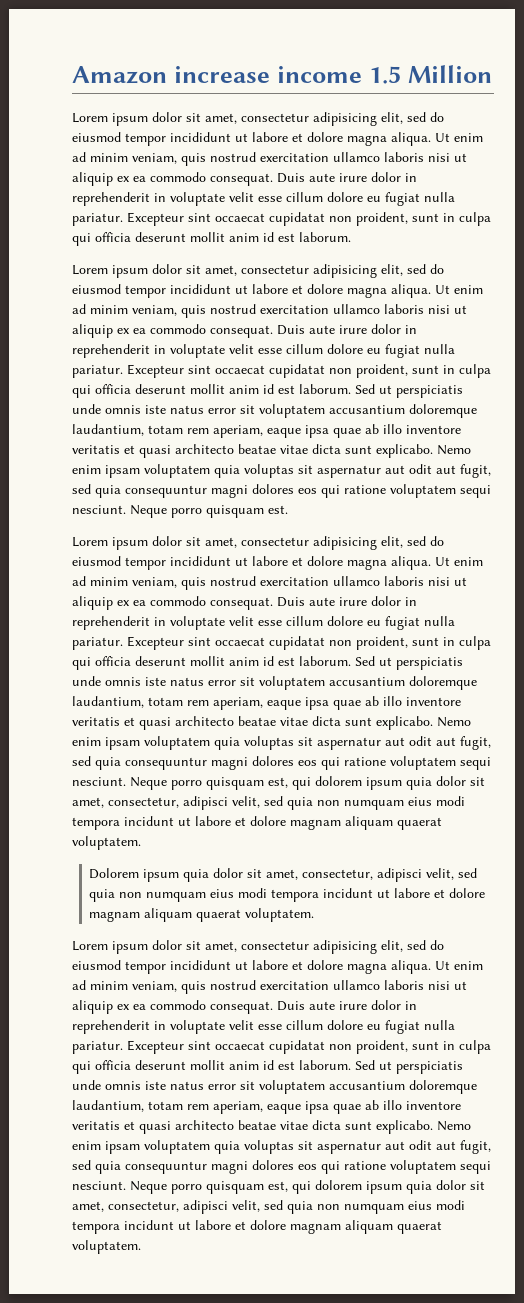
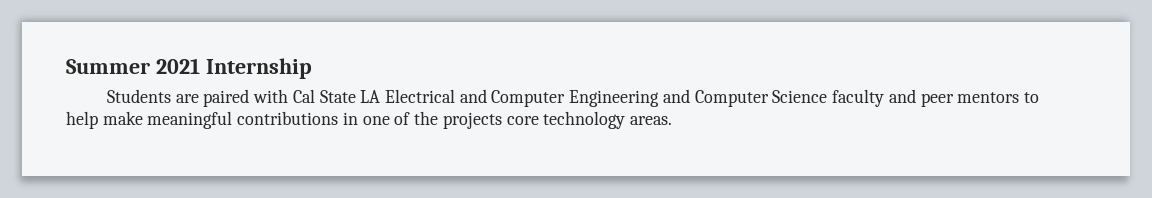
[72,65,492,84] [72,112,444,126] [72,132,483,146] [72,152,467,166] [72,172,417,186] [72,192,455,206] [72,212,491,226] [72,232,351,246] [72,264,444,278] [72,284,483,298] [72,304,467,318] [72,324,417,338] [72,344,455,358] [72,364,491,378] [72,384,463,398] [72,404,477,418] [72,424,461,438] [72,444,471,458] [72,464,491,478] [72,484,491,498] [72,505,288,518] [72,536,444,550] [72,556,483,570] [72,576,467,590] [72,596,417,610] [72,616,455,630] [72,636,491,650] [72,656,463,670] [72,676,477,690] [72,696,461,710] [72,716,471,730] [72,736,491,750] [72,756,491,770] [72,776,485,790] [72,796,465,810] [72,816,442,830] [72,836,141,850] [89,868,478,882] [89,888,486,902] [89,908,315,922] [72,940,444,954] [72,960,483,974] [72,980,467,994] [72,1000,417,1014] [72,1020,455,1034] [72,1040,491,1054] [72,1060,463,1074] [72,1080,477,1094] [72,1100,461,1114] [72,1120,471,1134] [72,1140,491,1154] [72,1160,491,1174] [72,1180,485,1194] [72,1200,465,1214] [72,1220,442,1234] [72,1240,141,1254] Amazon increase income 1.5 Million // Lorem ipsum dolor sit amet, consectetur adipisicing elit, sed do eiusmod tempor incididunt ut labore et dolore magna aliqua. Ut enim ad minim veniam, quis nostrud exercitation ullamco laboris nisi ut aliquip ex ea commodo consequat. Duis aute irure dolor in reprehenderit in voluptate velit esse cillum dolore eu fugiat nulla pariatur. Excepteur sint occaecat cupidatat non proident, sunt in culpa qui officia deserunt mollit anim id est laborum. // Lorem ipsum dolor sit amet, consectetur adipisicing elit, sed do eiusmod tempor incididunt ut labore et dolore magna aliqua. Ut enim ad minim veniam, quis nostrud exercitation ullamco laboris nisi ut aliquip ex ea commodo consequat. Duis aute irure dolor in reprehenderit in voluptate velit esse cillum dolore eu fugiat nulla pariatur. Excepteur sint occaecat cupidatat non proident, sunt in culpa qui officia deserunt mollit anim id est laborum. Sed ut perspiciatis unde omnis iste natus error sit voluptatem accusantium doloremque laudantium, totam rem aperiam, eaque ipsa quae ab illo inventore veritatis et quasi architecto beatae vitae dicta sunt explicabo. Nemo enim ipsam voluptatem quia voluptas sit aspernatur aut odit aut fugit, sed quia consequuntur magni dolores eos qui ratione voluptatem sequi nesciunt. Neque porro quisquam est. // Lorem ipsum dolor sit amet, consectetur adipisicing elit, sed do eiusmod tempor incididunt ut labore et dolore magna aliqua. Ut enim ad minim veniam, quis nostrud exercitation ullamco laboris nisi ut aliquip ex ea commodo consequat. Duis aute irure dolor in reprehenderit in voluptate velit esse cillum dolore eu fugiat nulla pariatur. Excepteur sint occaecat cupidatat non proident, sunt in culpa qui officia deserunt mollit anim id est laborum. Sed ut perspiciatis unde omnis iste natus error sit voluptatem accusantium doloremque laudantium, totam rem aperiam, eaque ipsa quae ab illo inventore veritatis et quasi architecto beatae vitae dicta sunt explicabo. Nemo enim ipsam voluptatem quia voluptas sit aspernatur aut odit aut fugit, sed quia consequuntur magni dolores eos qui ratione voluptatem sequi nesciunt. Neque porro quisquam est, qui dolorem ipsum quia dolor sit amet, consectetur, adipisci velit, sed quia non numquam eius modi tempora incidunt ut labore et dolore magnam aliquam quaerat voluptatem. // Dolorem ipsum quia dolor sit amet, consectetur, adipisci velit, sed quia non numquam eius modi tempora incidunt ut labore et dolore magnam aliquam quaerat voluptatem. // Lorem ipsum dolor sit amet, consectetur adipisicing elit, sed do eiusmod tempor incididunt ut labore et dolore magna aliqua. Ut enim ad minim veniam, quis nostrud exercitation ullamco laboris nisi ut aliquip ex ea commodo consequat. Duis aute irure dolor in reprehenderit in voluptate velit esse cillum dolore eu fugiat nulla pariatur. Excepteur sint occaecat cupidatat non proident, sunt in culpa qui officia deserunt mollit anim id est laborum. Sed ut perspiciatis unde omnis iste natus error sit voluptatem accusantium doloremque laudantium, totam rem aperiam, eaque ipsa quae ab illo inventore veritatis et quasi architecto beatae vitae dicta sunt explicabo. Nemo enim ipsam voluptatem quia voluptas sit aspernatur aut odit aut fugit, sed quia consequuntur magni dolores eos qui ratione voluptatem sequi nesciunt. Neque porro quisquam est, qui dolorem ipsum quia dolor sit amet, consectetur, adipisci velit, sed quia non numquam eius modi tempora incidunt ut labore et dolore magnam aliquam quaerat voluptatem. -> [66,58,312,79] [106,89,1040,107] [66,111,672,129] Summer 2021 Internship // Students are paired with Cal State LA Electrical and Computer Engineering and Computer Science faculty and peer mentors to help make meaningful contributions in one of the projects core technology areas.

